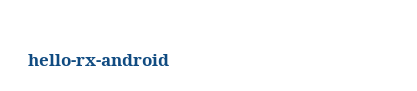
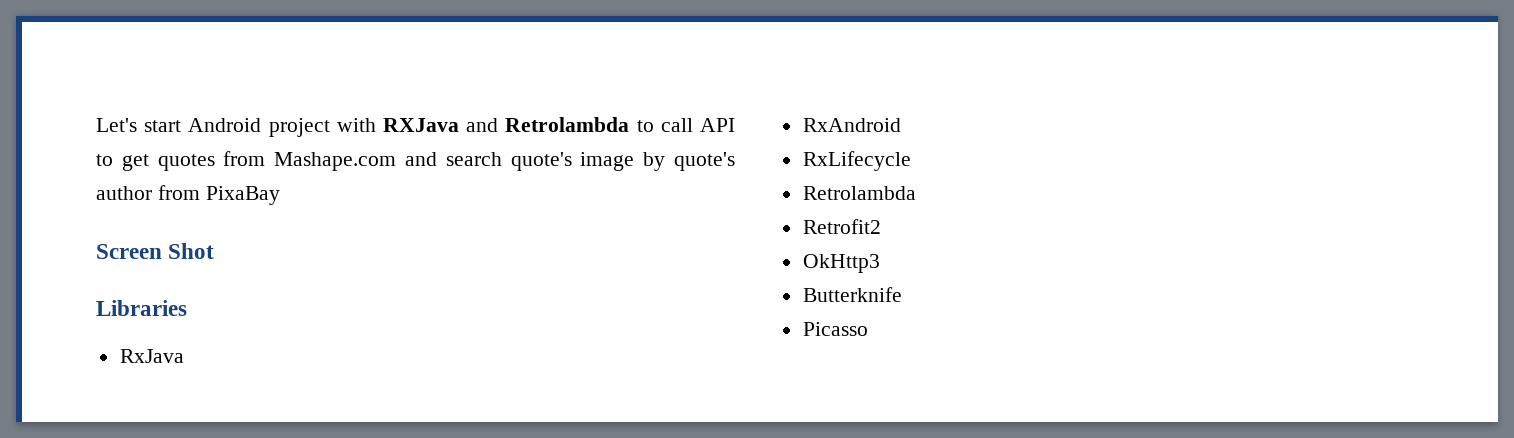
[28,54,169,66] hello-rx-android -> [96,117,735,137] [96,151,735,171] [96,185,280,205] [96,243,215,259] [96,300,187,316] [119,349,184,363] [802,118,901,132] [802,151,911,171] [802,186,916,200] [802,219,881,234] [802,254,880,273] [802,287,902,302] [802,322,868,336] Let's start Android project with RXJava and Retrolambda to call API to get quotes from Mashape.com and search quote's image by quote's author from PixaBay // Screen Shot // Libraries // RxJava // RxAndroid // RxLifecycle // Retrolambda // Retrofit2 // OkHttp3 // Butterknife // Picasso

